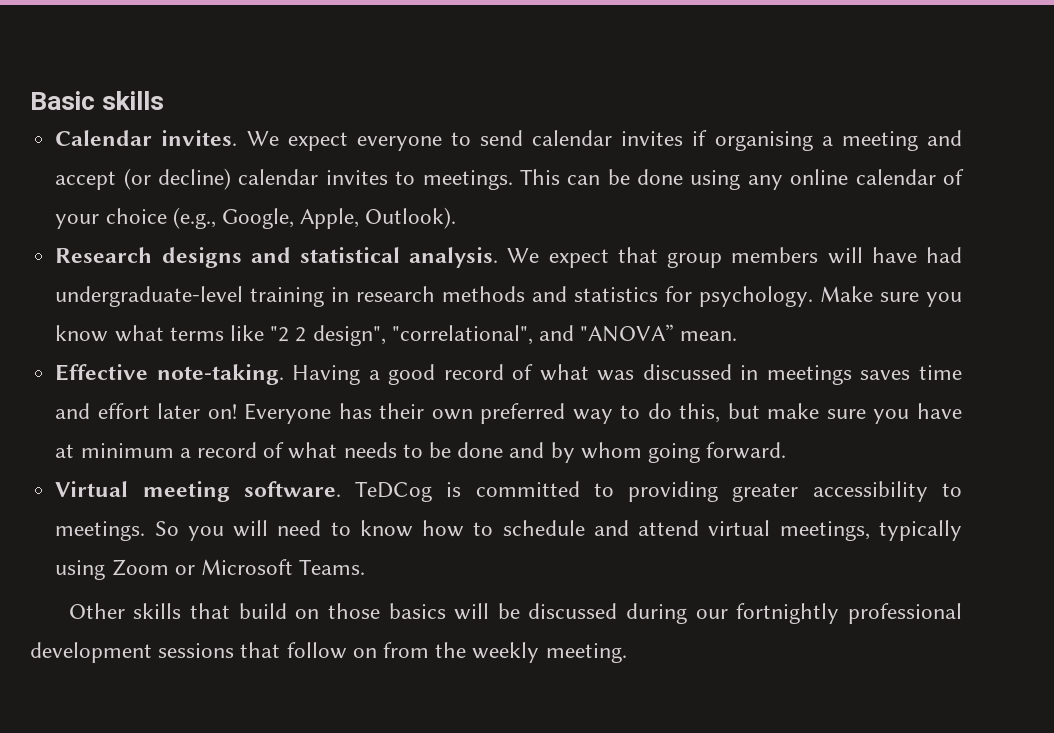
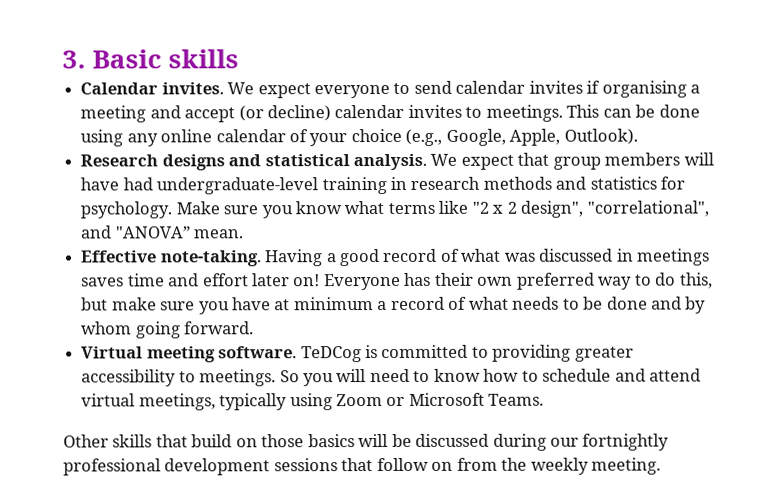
(30, 100) none -> [62,50,86,69] 3.
(290, 334) none -> [492,204,504,214] x

